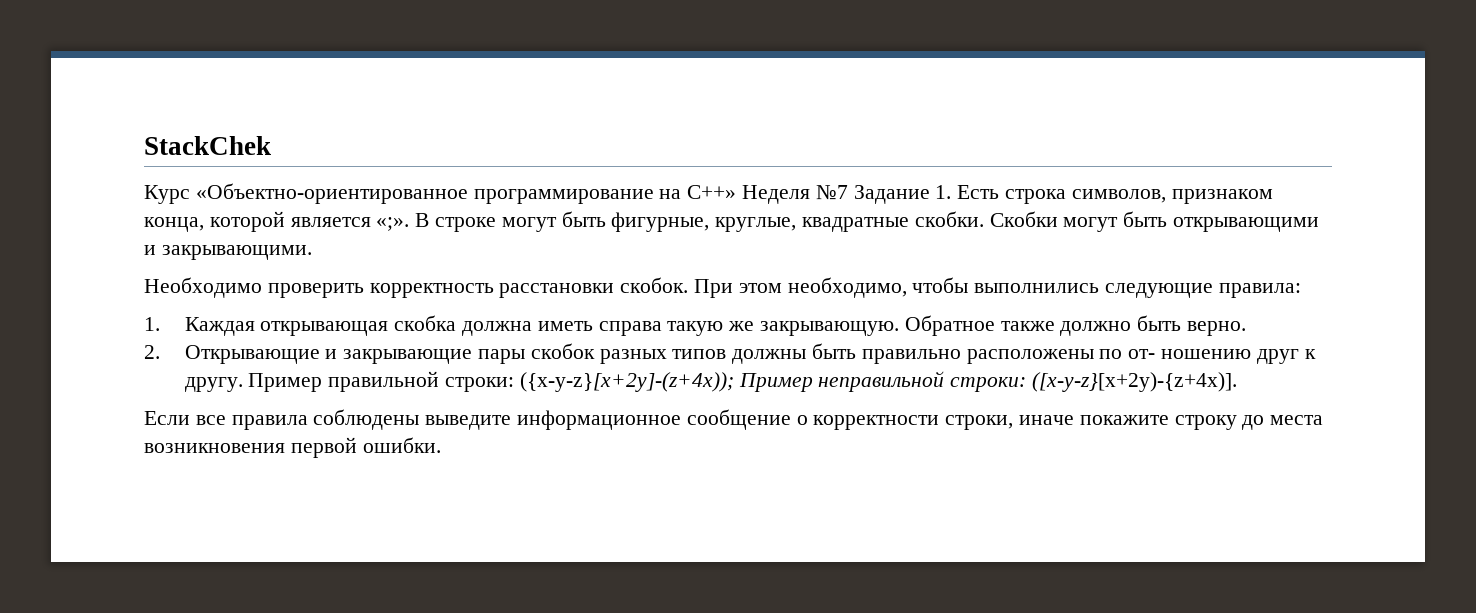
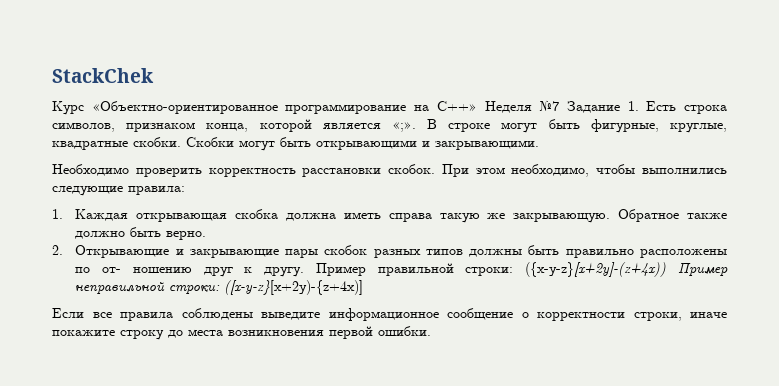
[519,372,734,392] ({x-y-z}[x+2y]-(z+4x)); -> [525,262,667,277] ({x-y-z}[x+2y]-(z+4x))
[1031,372,1237,392] ([x-y-z}[x+2y)-{z+4x)]. -> [224,280,364,295] ([x-y-z}[x+2y)-{z+4x)]

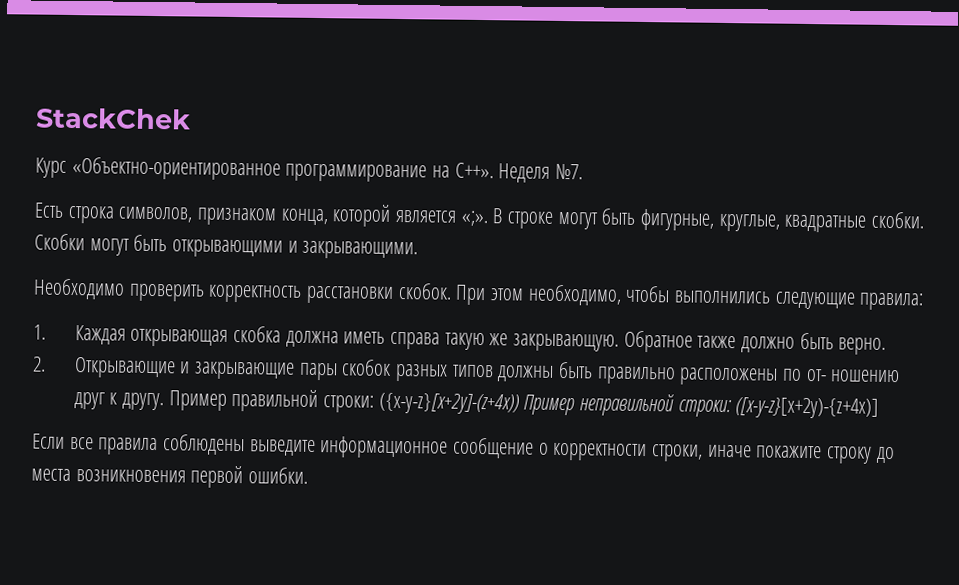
[436,100,639,113] C++» Неделя №7 Задание 1. -> [454,162,584,183] C++». Неделя №7. //

